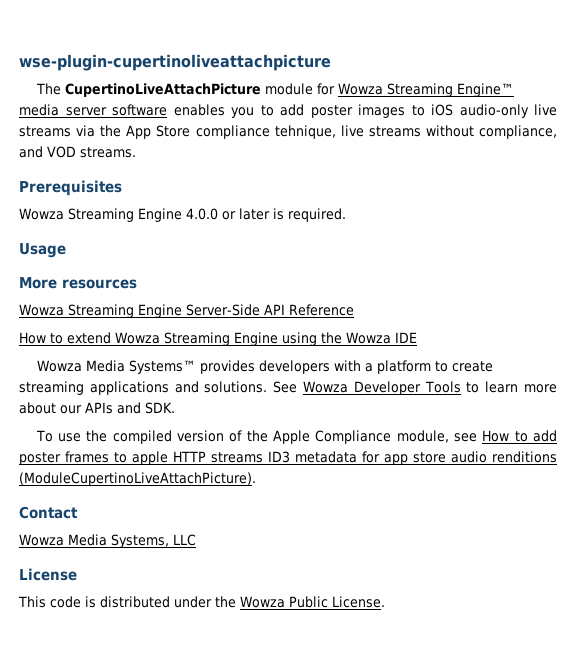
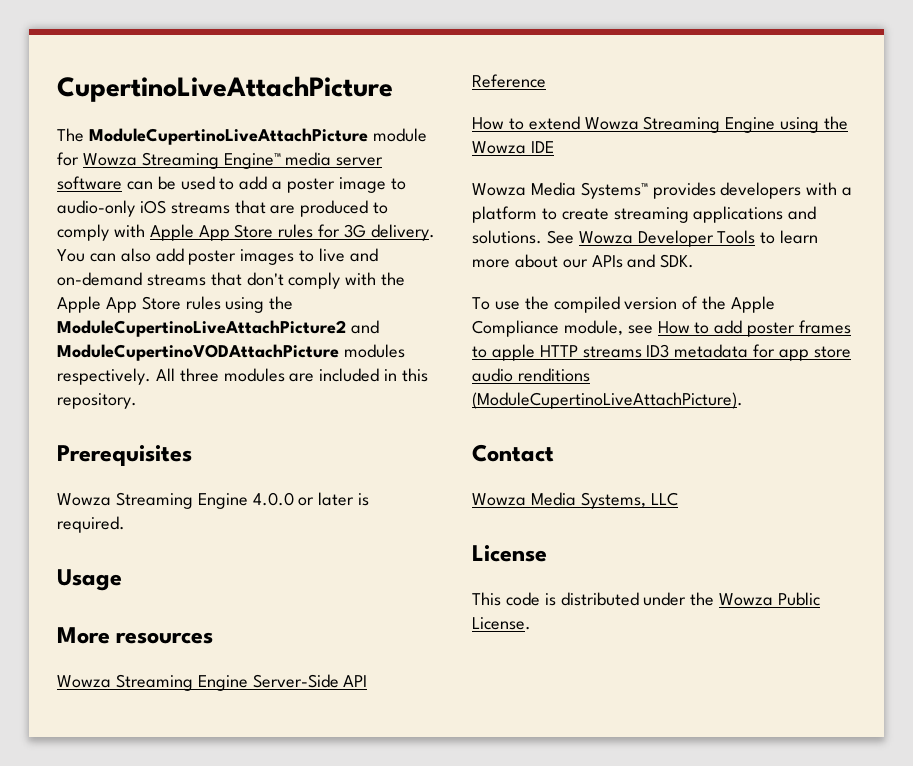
[19,54,331,71] wse-plugin-cupertinoliveattachpicture -> [57,76,393,102] CupertinoLiveAttachPicture
[64,83,261,97] CupertinoLiveAttachPicture -> [88,128,368,145] ModuleCupertinoLiveAttachPicture
[173,104,557,118] [19,125,557,139] [19,146,136,158] enables you to add poster images to iOS audio-only live streams via the App Store compliance tehnique, live streams without compliance, and VOD streams. -> [126,176,406,193] [57,200,389,217] [57,224,435,241] [57,248,378,265] [57,272,406,289] [57,296,294,313] [57,320,379,337] [57,344,405,361] [57,368,429,385] [57,393,137,409] can be used to add a poster image to audio-only iOS streams that are produced to comply with Apple App Store rules for 3G delivery. You can also add poster images to live and on-demand streams that don't comply with the Apple App Store rules using the ModuleCupertinoLiveAttachPicture2 and ModuleCupertinoVODAttachPicture modules respectively. All three modules are included in this repository.

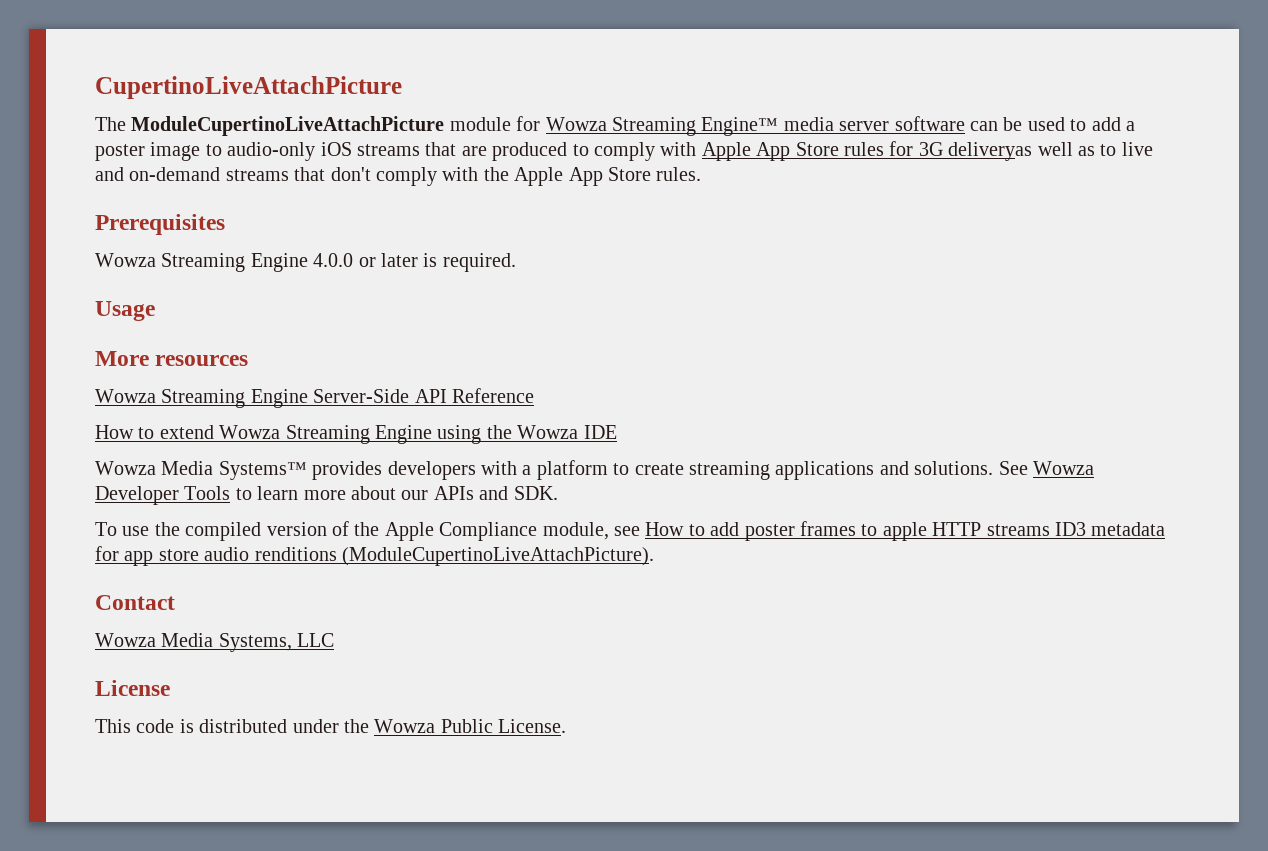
[370,224,435,241] [57,248,295,265] delivery. You can also add poster images -> [948,142,1095,161] deliveryas well as
[185,296,294,313] [57,320,379,337] [57,344,405,361] [57,368,429,385] [57,393,137,409] rules using the ModuleCupertinoLiveAttachPicture2 and ModuleCupertinoVODAttachPicture modules respectively. All three modules are included in this repository. -> [656,167,702,181] rules.

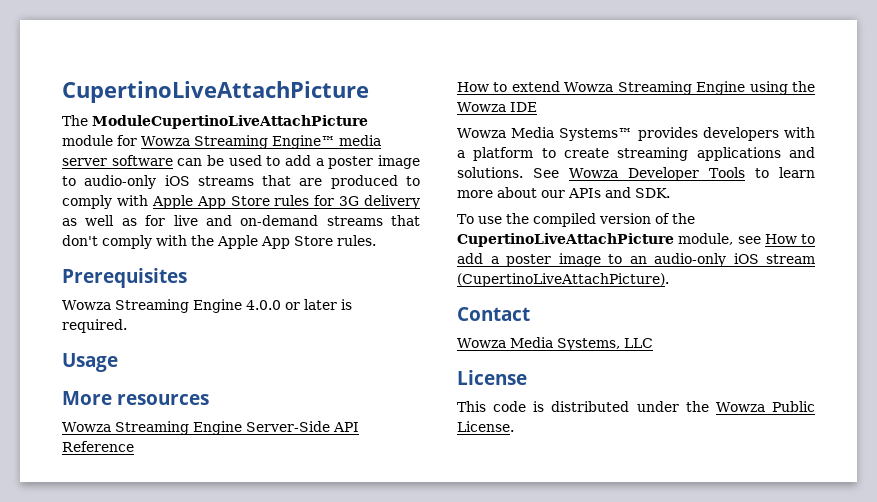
[948,142,1033,161] deliveryas -> [364,195,420,209] [62,218,77,226] delivery as
[1100,144,1117,156] to -> [145,215,166,226] for
[384,522,538,541] Apple Compliance -> [457,233,674,247] CupertinoLiveAttachPicture
[744,521,1166,541] [95,546,654,566] poster frames to apple HTTP streams ID3 metadata for app store audio renditions (ModuleCupertinoLiveAttachPicture). -> [490,253,815,267] [457,273,669,287] a poster image to an audio-only iOS stream (CupertinoLiveAttachPicture).

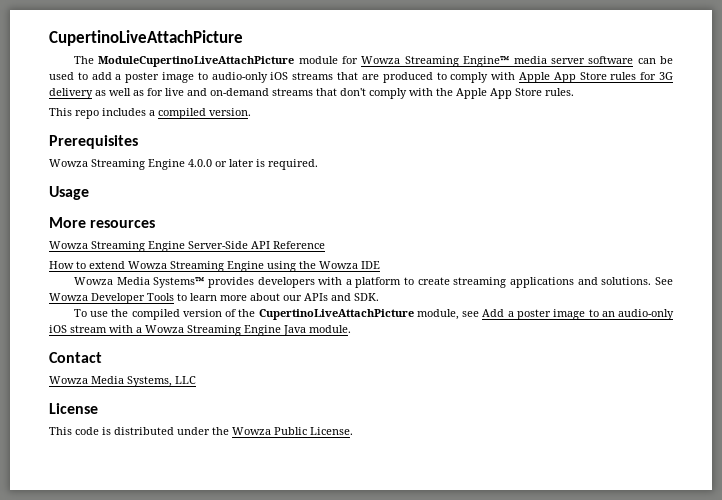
(376, 240) none -> [49,108,251,119] // This repo includes a compiled version.
[764,234,815,244] [457,253,483,264] How to add -> [482,309,505,317] Add
[457,273,669,287] (CupertinoLiveAttachPicture). -> [109,325,351,336] with a Wowza Streaming Engine Java module.

